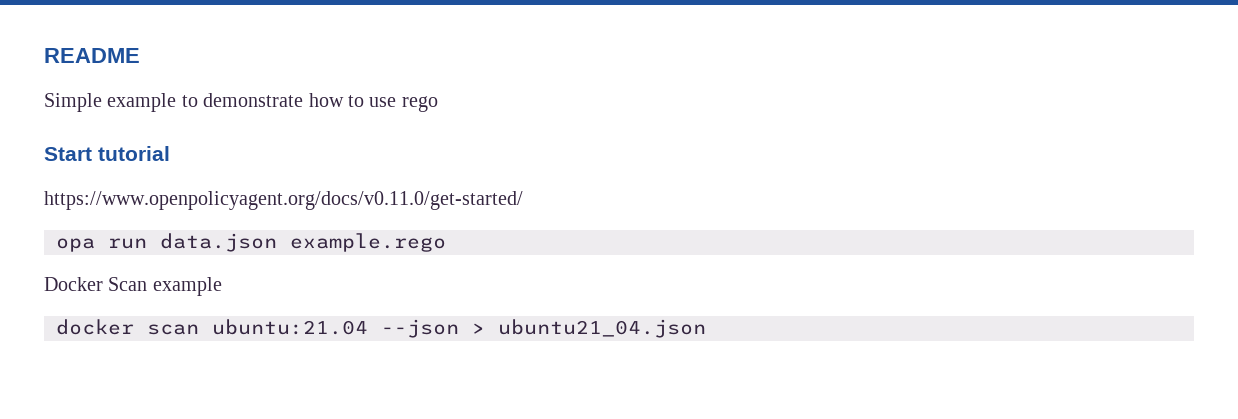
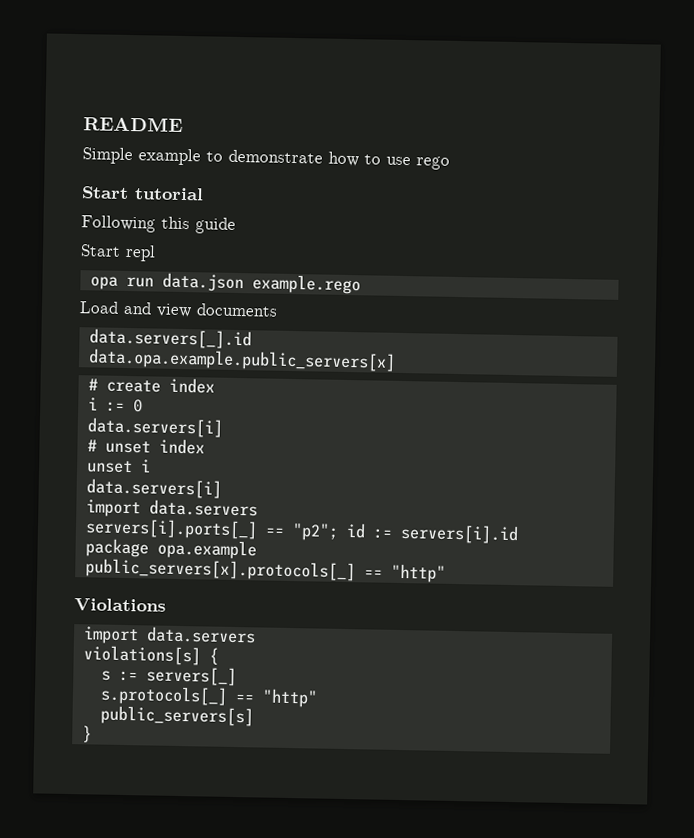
[44,191,523,210] https://www.openpolicyagent.org/docs/v0.11.0/get-started/ -> [81,215,236,234] [80,244,156,262] Following this guide // Start repl
[44,277,222,296] [56,319,706,338] Docker Scan example // docker scan ubuntu:21.04 --json > ubuntu21_04.json -> [79,301,278,318] [88,328,252,350] [87,348,396,372] [87,377,215,394] [87,397,143,413] [86,417,223,438] [86,438,205,455] [85,459,151,474] [85,478,222,499] [85,499,258,518] [84,518,519,545] [84,538,257,560] [84,558,446,583] [74,598,166,612] [82,626,256,645] [82,645,219,666] [100,666,237,687] [99,685,318,708] [99,705,254,727] [81,725,92,743] Load and view documents // data.servers[_].id // data.opa.example.public_servers[x] // # create index // i := 0 // data.servers[i] // # unset index // unset i // data.servers[i] // import data.servers // servers[i].ports[_] == "p2"; id := servers[i].id // package opa.example // public_servers[x].protocols[_] == "http" // Violations // import data.servers // violations[s] { // s := servers[_] // s.protocols[_] == "http" // public_servers[s] // }

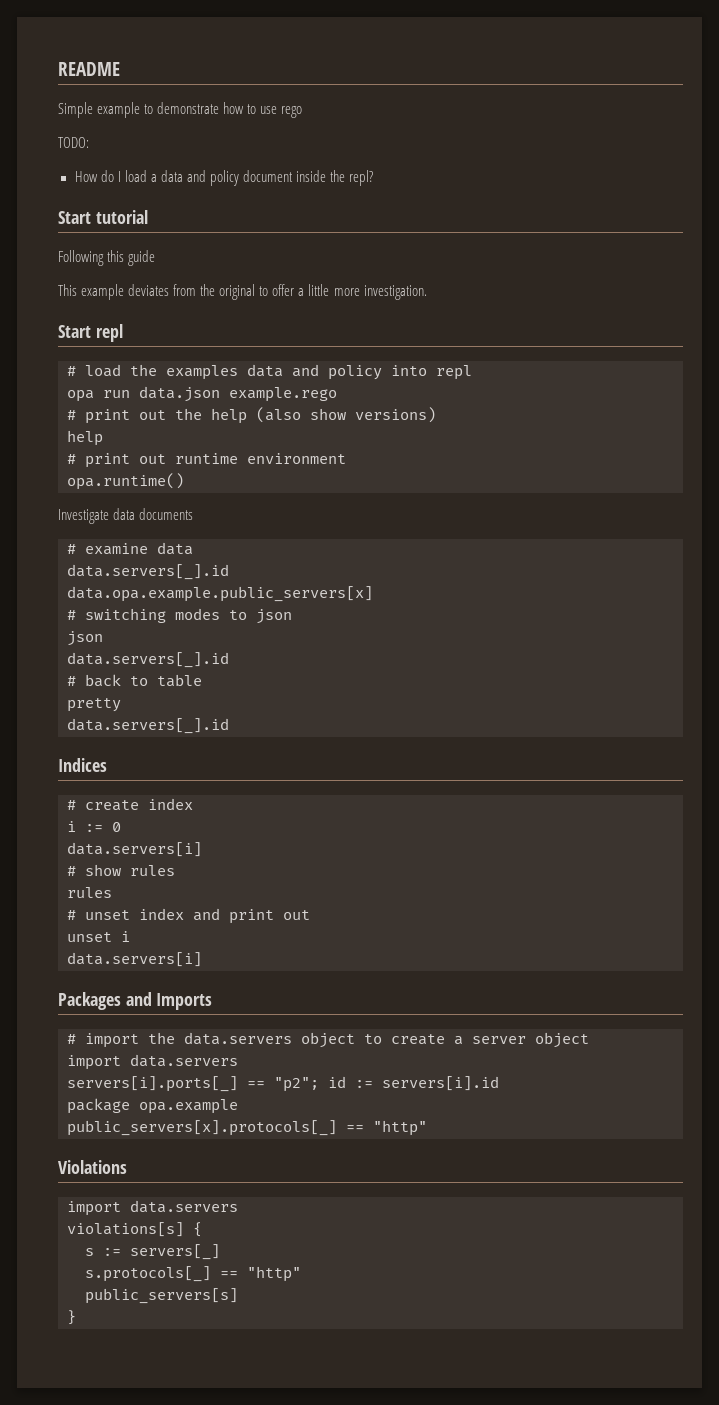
(450, 163) none -> [58,137,89,148] [74,170,374,186] // TODO: // How do I load a data and policy document inside the repl?
[80,244,156,262] [89,272,361,295] [79,301,278,318] [88,328,252,350] [87,348,396,372] Start repl // opa run data.json example.rego // Load and view documents // data.servers[_].id // data.opa.example.public_servers[x] -> [58,284,427,300] [58,324,123,342] [67,364,472,380] [67,386,337,402] [67,407,436,424] [67,430,103,446] [67,453,346,468] [67,473,184,490] [58,508,194,524] [67,542,193,555] [67,564,229,580] [67,586,373,602] [67,608,292,624] [67,631,103,646] [67,652,229,668] [67,674,202,687] [67,698,121,712] [67,718,229,734] [58,758,107,772] This example deviates from the original to offer a little more investigation. // Start repl // # load the examples data and policy into repl // opa run data.json example.rego // # print out the help (also show versions) // help // # print out runtime environment // opa.runtime() // Investigate data documents // # examine data // data.servers[_].id // data.opa.example.public_servers[x] // # switching modes to json // json // data.servers[_].id // # back to table // pretty // data.servers[_].id // Indices
(223, 427) none -> [67,864,175,876] [67,887,112,898] // # show rules // rules
(205, 446) none -> [193,908,310,924] and print out
(222, 488) none -> [58,992,213,1010] [67,1032,589,1048] // Packages and Imports // # import the data.servers object to create a server object

